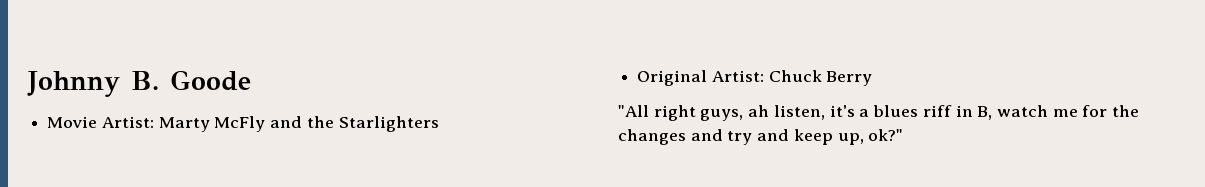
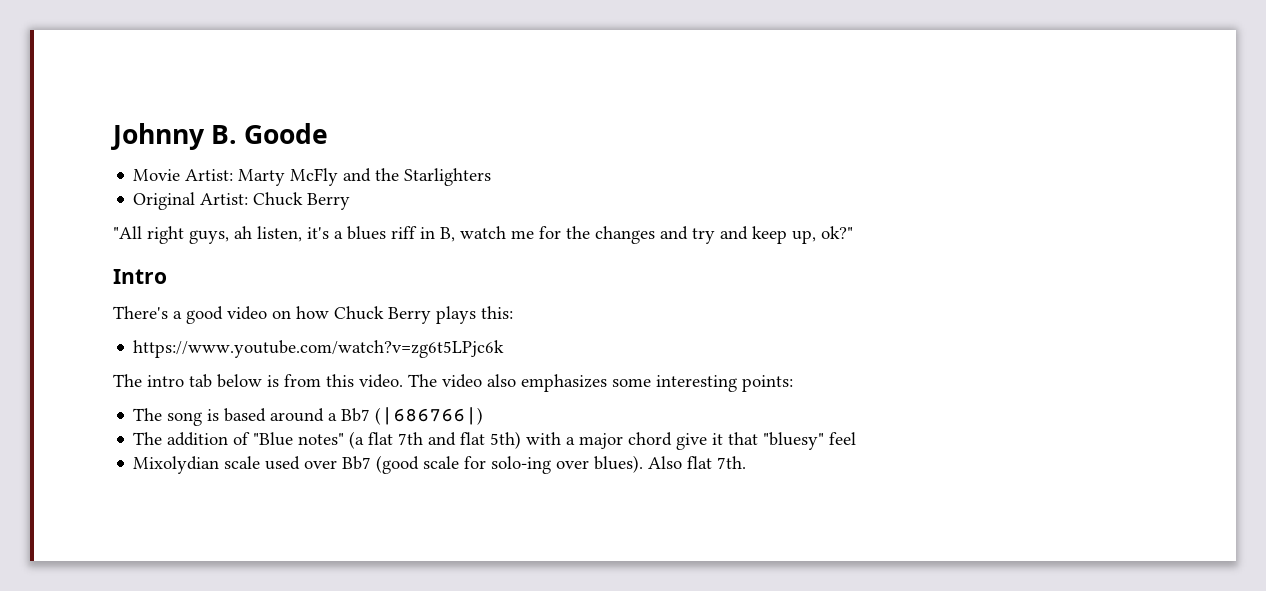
(904, 135) none -> [113,269,167,284] [113,306,513,324] [133,340,505,358] [113,374,793,392] [133,407,484,426] [133,431,857,450] [133,455,747,474] // Intro // There's a good video on how Chuck Berry plays this: // https://www.youtube.com/watch?v=zg6t5LPjc6k // The intro tab below is from this video. The video also emphasizes some interesting points: // The song is based around a Bb7 (|686766|) // The addition of "Blue notes" (a flat 7th and flat 5th) with a major chord give it that "bluesy" feel // Mixolydian scale used over Bb7 (good scale for solo-ing over blues). Also flat 7th.

